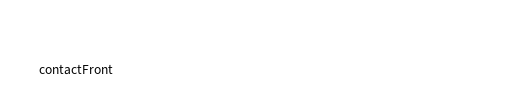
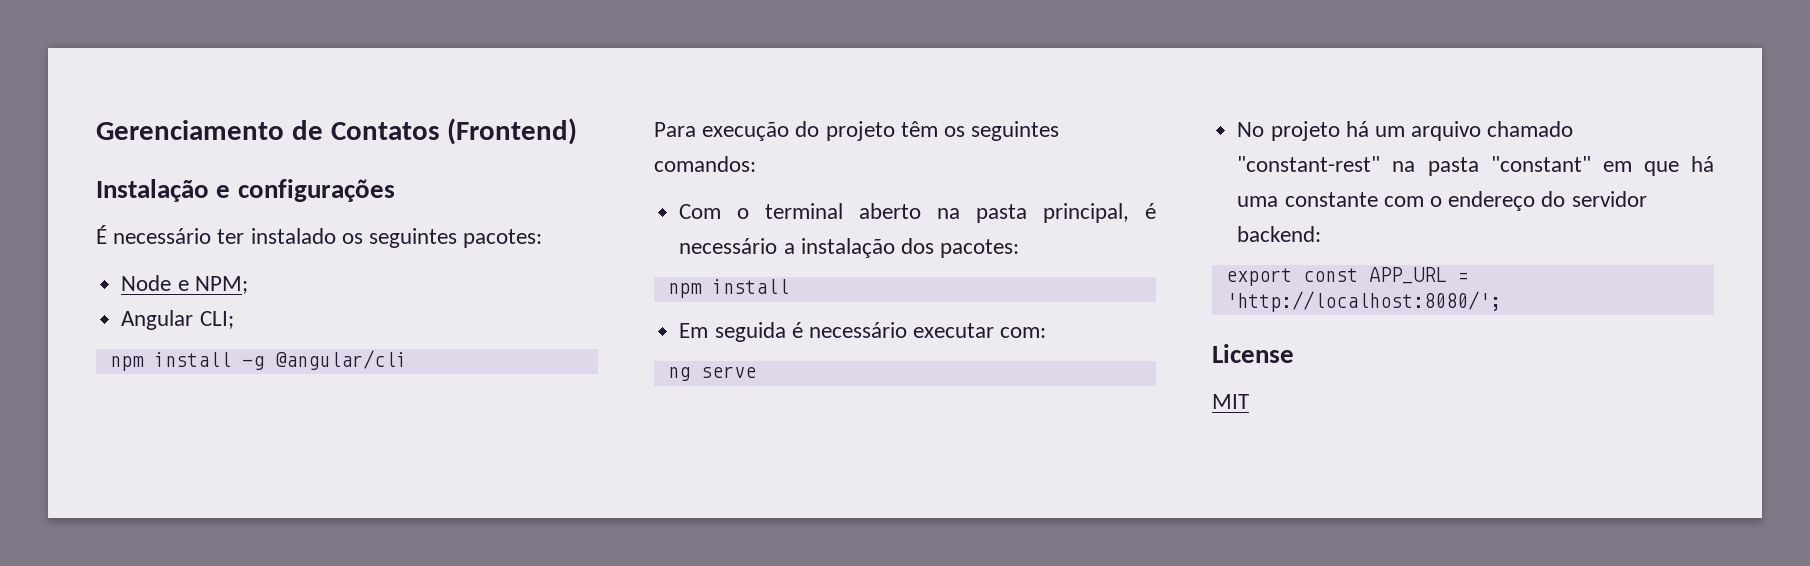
[39,64,113,75] contactFront -> [96,118,578,145] [96,179,395,202] [96,225,543,248] [121,275,248,294] [121,310,234,330] [109,350,407,371] [654,121,1060,141] [654,156,756,172] [679,203,1156,223] [679,238,1020,258] [667,279,789,298] [679,322,1047,342] [667,366,756,381] [1237,121,1574,141] [1237,156,1714,176] [1237,191,1647,211] [1237,226,1322,242] [1225,267,1468,286] [1225,291,1501,312] [1212,344,1294,363] [1212,394,1249,409] Gerenciamento de Contatos (Frontend) // Instalação e configurações // É necessário ter instalado os seguintes pacotes: // Node e NPM; // Angular CLI; // npm install -g @angular/cli // Para execução do projeto têm os seguintes comandos: // Com o terminal aberto na pasta principal, é necessário a instalação dos pacotes: // npm install // Em seguida é necessário executar com: // ng serve // No projeto há um arquivo chamado "constant-rest" na pasta "constant" em que há uma constante com o endereço do servidor backend: // export const APP_URL = 'http://localhost:8080/'; // License // MIT

